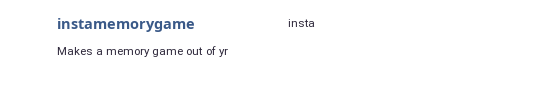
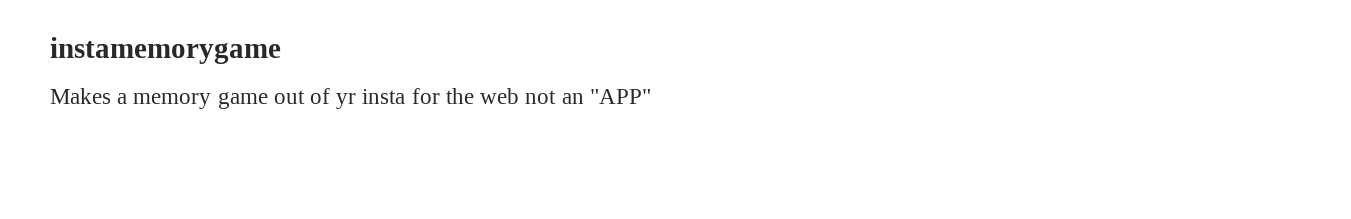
(315, 23) none -> [411,88,651,104] for the web not an "APP"

